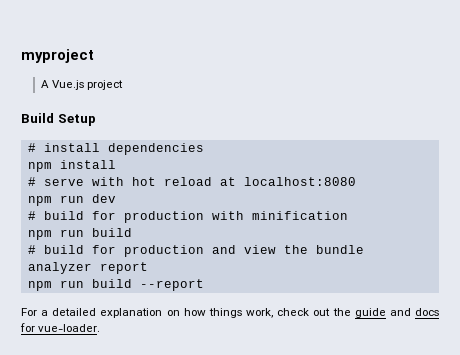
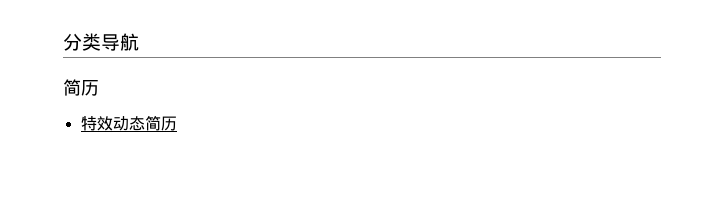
[21,49,94,63] [40,80,124,90] [21,113,96,126] [27,143,204,155] [27,160,116,172] [27,177,356,186] [27,194,116,206] [27,211,348,223] [27,228,132,240] [27,245,364,257] [27,262,148,274] [27,279,204,291] [21,308,439,318] [20,323,101,332] myproject // A Vue.js project // Build Setup // # install dependencies // npm install // # serve with hot reload at localhost:8080 // npm run dev // # build for production with minification // npm run build // # build for production and view the bundle analyzer report // npm run build --report // For a detailed explanation on how things work, check out the guide and docs for vue-loader. -> [63,33,139,51] [63,79,99,96] [80,115,177,131] 分类导航 // 简历 // 特效动态简历

